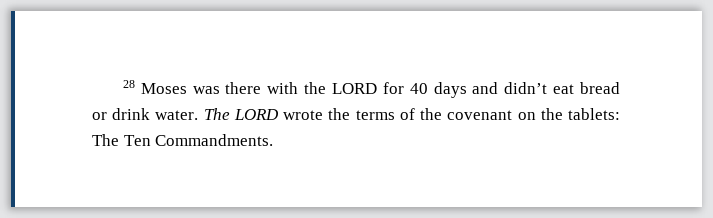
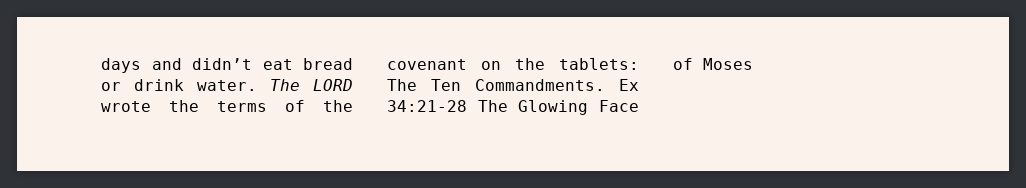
[122,80,428,94] 28 Moses was there with the LORD for 40 -> (101, 65) none
(274, 140) none -> [619,79,639,91] [387,100,639,115] [673,58,753,70] Ex 34:21-28 The Glowing Face of Moses

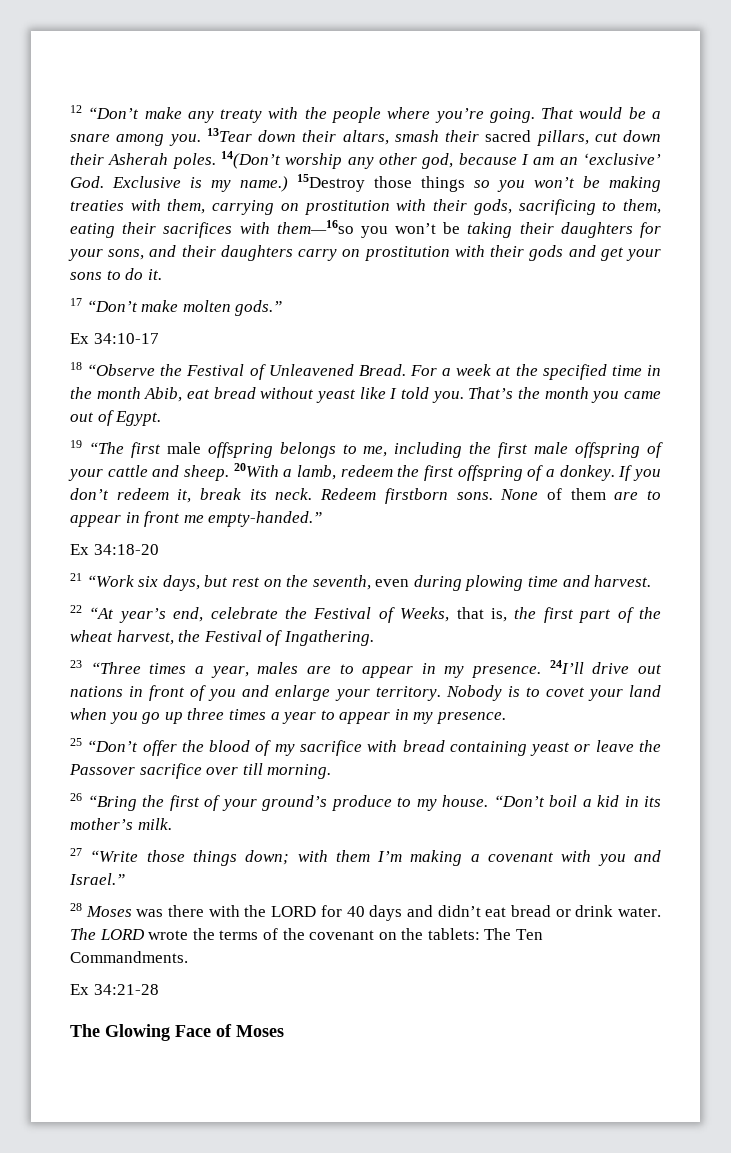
(101, 65) none -> [70,105,661,123] [70,128,661,146] [70,151,661,169] [70,174,661,192] [70,199,662,215] [70,220,661,238] [68,245,661,261] [70,268,162,280] [70,298,283,316] [70,333,159,344] [70,362,661,380] [70,387,661,403] [70,410,162,426] [70,440,663,458] [68,463,661,481] [70,488,661,504] [70,511,323,527] [70,544,159,555] [70,573,652,591] [70,605,661,623] [70,630,374,646] [70,660,662,678] [70,685,661,701] [70,708,507,724] [70,738,661,756] [69,763,332,779] [70,793,661,811] [70,818,172,830] [70,848,661,866] [69,873,125,885] [70,903,365,917] 12 “Don’t make any treaty with the people where you’re going. That would be a snare among you. 13Tear down their altars, smash their sacred pillars, cut down their Asherah poles. 14(Don’t worship any other god, because I am an ‘exclusive’ God. Exclusive is my name.) 15Destroy those things so you won’t be making treaties with them, carrying on prostitution with their gods, sacrificing to them, eating their sacrifices with them—16so you won’t be taking their daughters for your sons, and their daughters carry on prostitution with their gods and get your sons to do it. // 17 “Don’t make molten gods.” // Ex 34:10-17 // 18 “Observe the Festival of Unleavened Bread. For a week at the specified time in the month Abib, eat bread without yeast like I told you. That’s the month you came out of Egypt. // 19 “The first male offspring belongs to me, including the first male offspring of your cattle and sheep. 20With a lamb, redeem the first offspring of a donkey. If you don’t redeem it, break its neck. Redeem firstborn sons. None of them are to appear in front me empty-handed.” // Ex 34:18-20 // 21 “Work six days, but rest on the seventh, even during plowing time and harvest. // 22 “At year’s end, celebrate the Festival of Weeks, that is, the first part of the wheat harvest, the Festival of Ingathering. // 23 “Three times a year, males are to appear in my presence. 24I’ll drive out nations in front of you and enlarge your territory. Nobody is to covet your land when you go up three times a year to appear in my presence. // 25 “Don’t offer the blood of my sacrifice with bread containing yeast or leave the Passover sacrifice over till morning. // 26 “Bring the first of your ground’s produce to my house. “Don’t boil a kid in its mother’s milk. // 27 “Write those things down; with them I’m making a covenant with you and Israel.” // 28 Moses was there with the LORD for 40
(605, 85) none -> (188, 957) //
(467, 106) none -> (159, 989) //

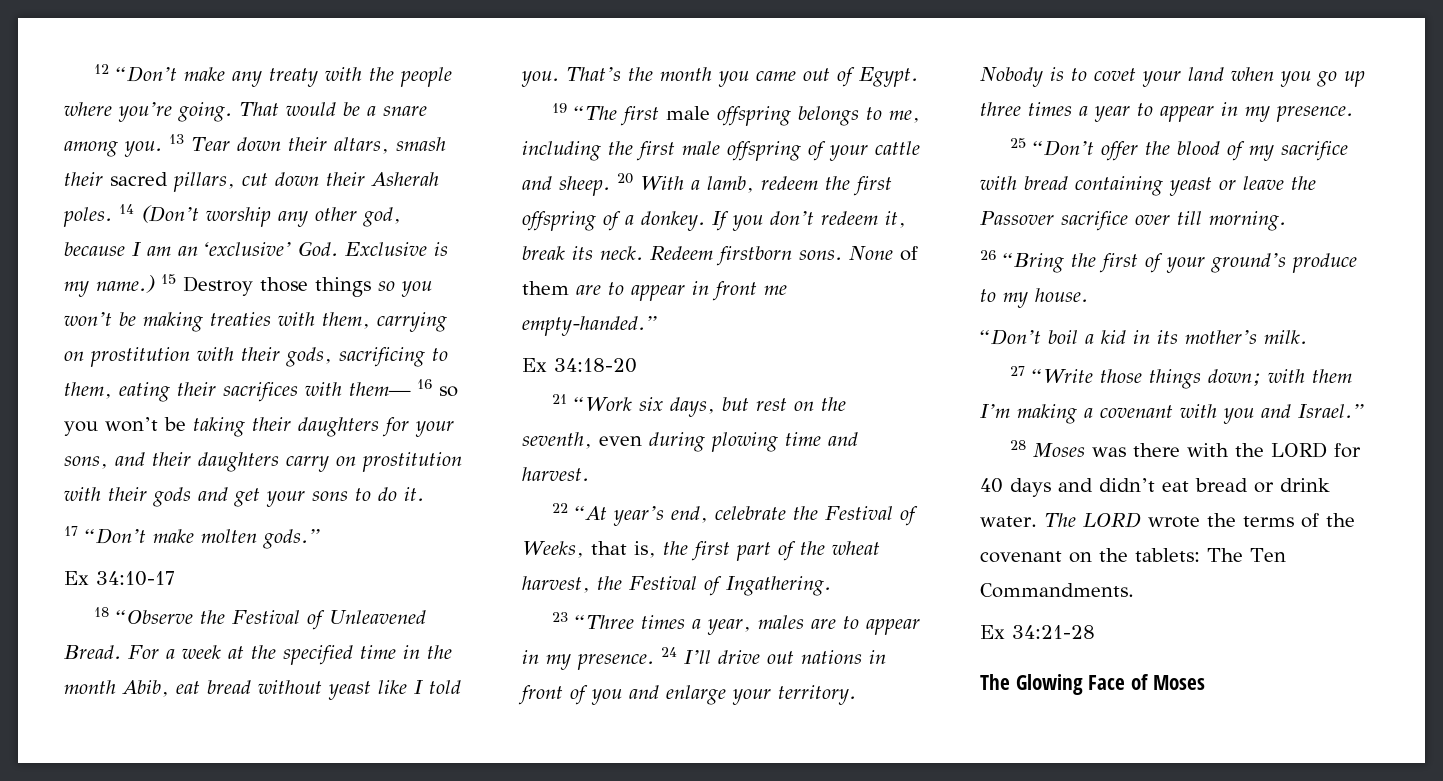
[206,128,252,142] 13Tear -> [169,134,230,151] 13 Tear
[221,151,281,169] 14(Don’t -> [119,204,199,223] 14 (Don’t
[297,174,365,192] 15Destroy -> [161,274,253,296] 15 Destroy
[276,220,354,234] them—16so -> [349,379,458,397] them— 16 so
[233,463,279,477] 20With -> [617,173,684,190] 20 With
[549,660,584,674] 24I’ll -> [661,647,711,664] 24 I’ll
(488, 801) none -> (1088, 295) //

